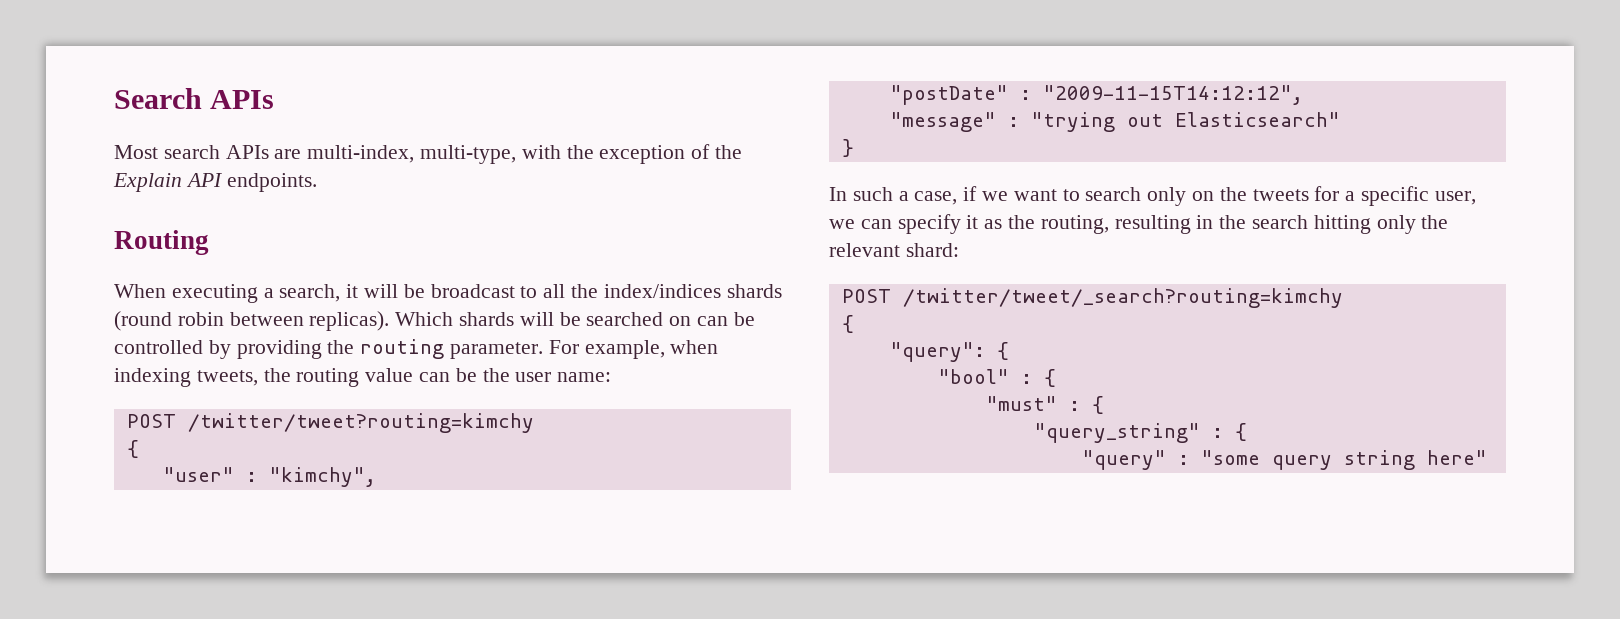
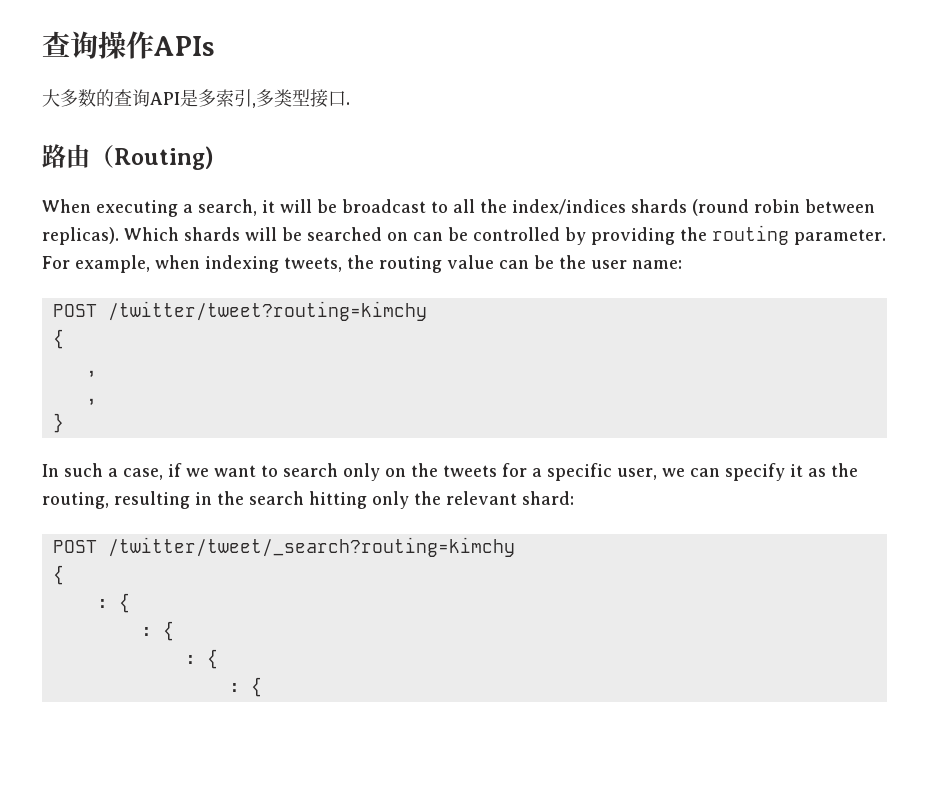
[114,88,202,109] Search -> [42,31,154,59] 查询操作
[114,144,743,164] [113,173,317,192] [114,230,209,255] Most search APIs are multi-index, multi-type, with the exception of the Explain API endpoints. // Routing -> [42,89,350,108] [42,144,214,170] 大多数的查询API是多索引,多类型接口. // 路由（Routing)
[162,467,376,487] [889,85,1303,105] [889,112,1340,132] "user" : "kimchy", // "postDate" : "2009-11-15T14:12:12", // "message" : "trying out Elasticsearch" -> [85,370,97,378] [85,398,97,406] , // ,
[889,342,1009,362] [937,369,1056,387] [985,396,1104,414] [1033,423,1247,443] [1081,450,1487,470] "query": { // "bool" : { // "must" : { // "query_string" : { // "query" : "some query string here" -> [96,593,130,613] [140,621,174,641] [184,649,218,669] [228,677,262,697] : { // : { // : { // : {

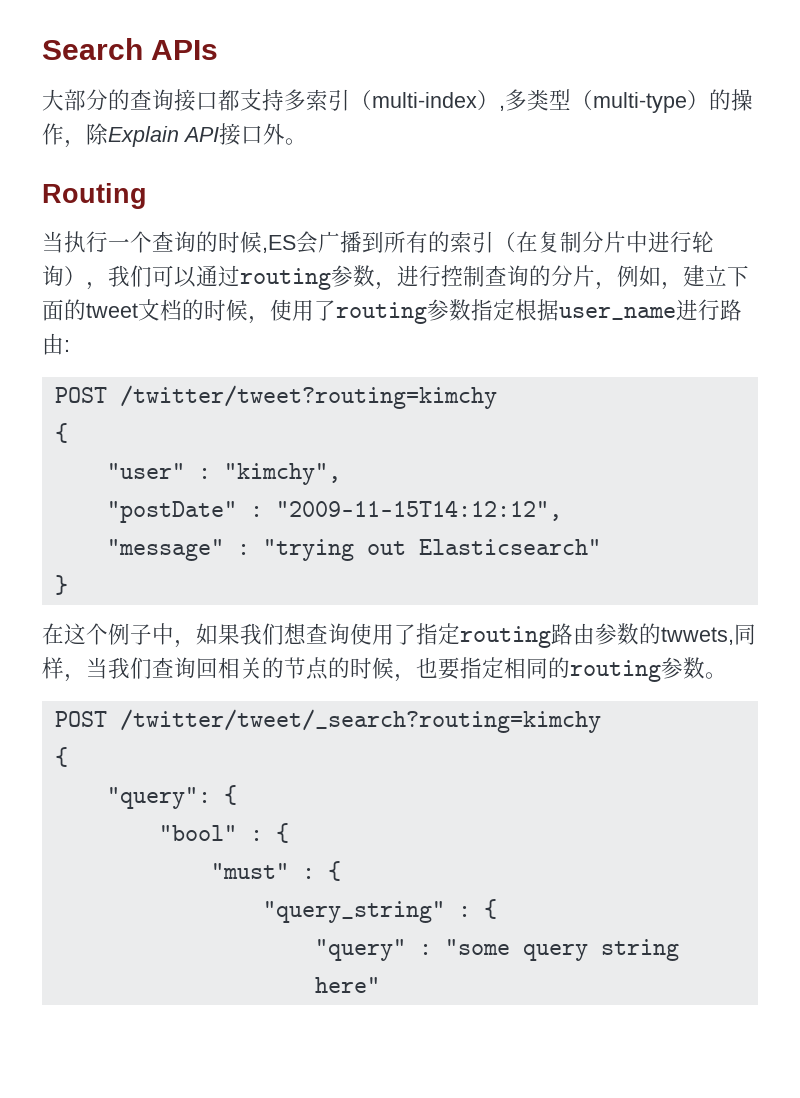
[42,31,154,59] 查询操作 -> [42,38,143,60] Search
[60,89,350,108] [42,144,214,170] [42,199,875,217] [42,225,886,245] [42,255,682,273] [52,301,427,321] [52,329,64,349] [85,370,97,378] [85,398,97,406] [52,413,64,433] [42,463,858,481] [42,491,574,509] 多数的查询API是多索引,多类型接口. // 路由（Routing) // When executing a search, it will be broadcast to all the index/indices shards (round robin between replicas). Which shards will be searched on can be controlled by providing the routing parameter. For example, when indexing tweets, the routing value can be the user name: // POST /twitter/tweet?routing=kimchy // { // , // , // } // In such a case, if we want to search only on the tweets for a specific user, we can specify it as the routing, resulting in the search hitting only the relevant shard: -> [64,89,753,113] [42,123,307,148] [42,183,147,209] [42,231,714,254] [42,265,749,290] [42,299,742,324] [42,333,70,355] [54,385,497,409] [54,423,68,443] [106,463,341,485] [106,500,562,523] [106,539,601,561] [54,575,68,595] [42,623,756,648] [42,657,727,682] 部分的查询接口都支持多索引（multi-index）,多类型（multi-type）的操作，除Explain API接口外。 // Routing // 当执行一个查询的时候,ES会广播到所有的索引（在复制分片中进行轮询），我们可以通过routing参数，进行控制查询的分片，例如，建立下面的tweet文档的时候，使用了routing参数指定根据user_name进行路由: // POST /twitter/tweet?routing=kimchy // { // "user" : "kimchy", // "postDate" : "2009-11-15T14:12:12", // "message" : "trying out Elasticsearch" // } // 在这个例子中，如果我们想查询使用了指定routing路由参数的twwets,同样，当我们查询回相关的节点的时候，也要指定相同的routing参数。
[96,593,130,613] [140,621,174,641] [184,649,218,669] [228,677,262,697] : { // : { // : { // : { -> [106,785,237,809] [158,823,289,843] [210,861,341,881] [262,899,497,923] [314,939,679,961] [314,977,380,993] "query": { // "bool" : { // "must" : { // "query_string" : { // "query" : "some query string here"

